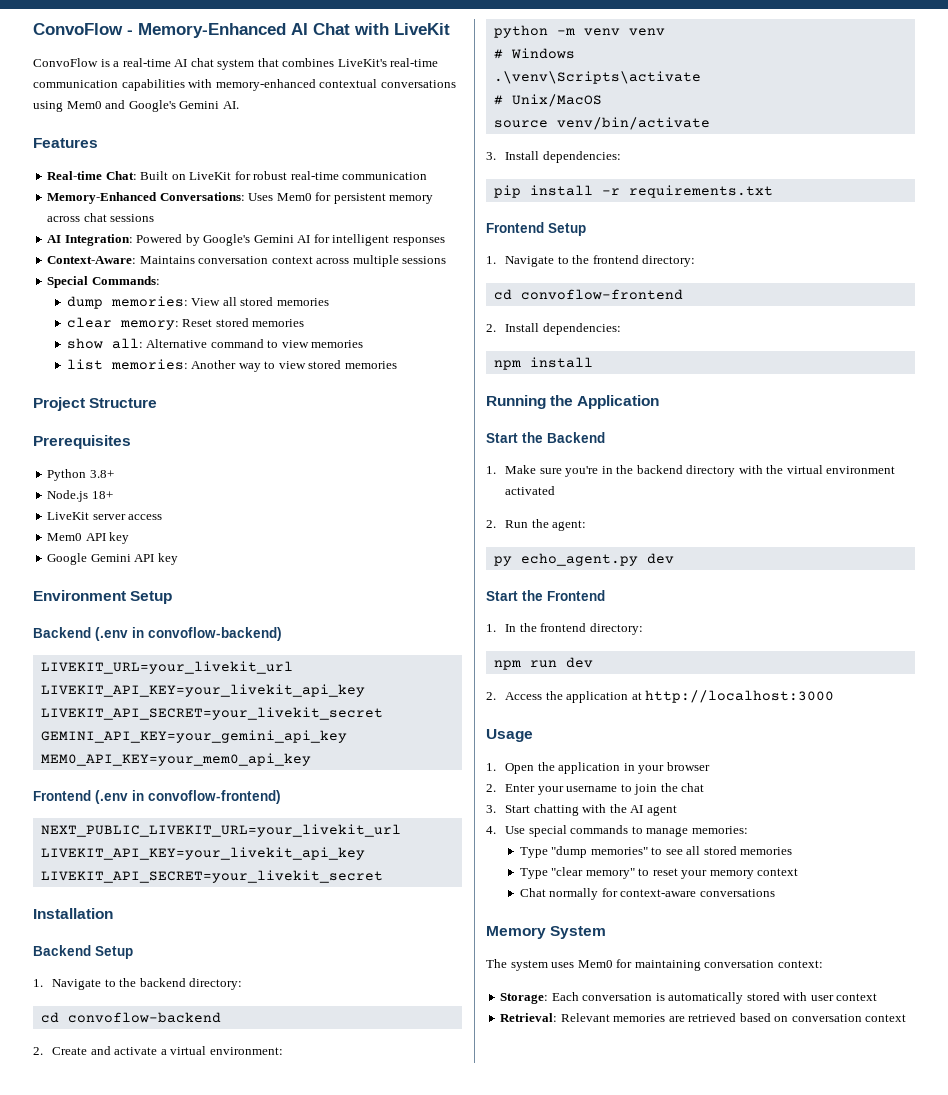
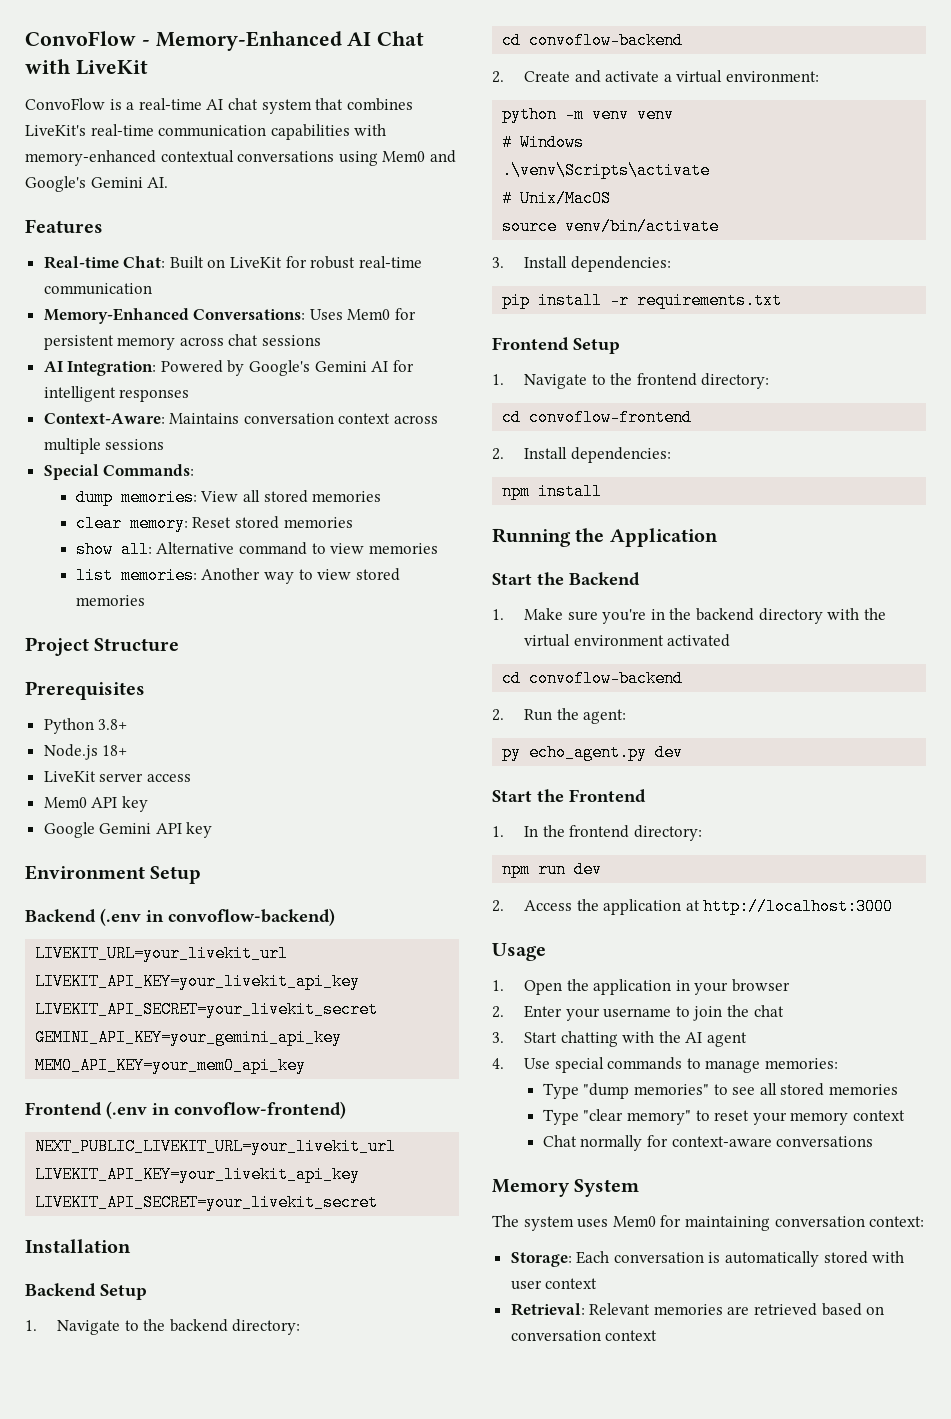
(556, 490) none -> [502,670,684,687] // cd convoflow-backend

